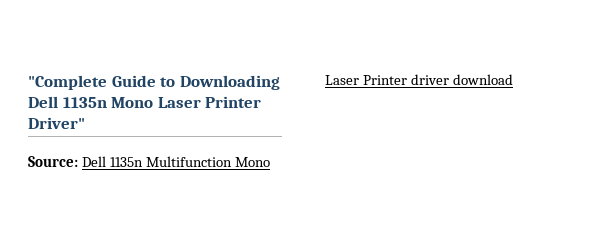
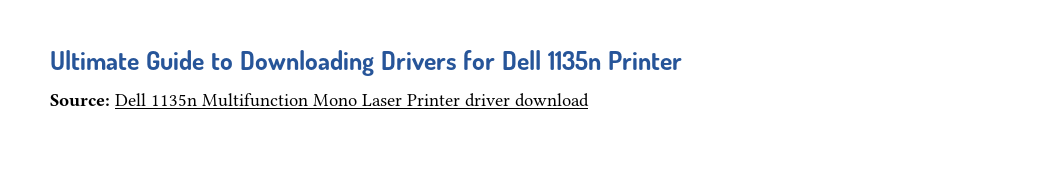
[28,75,107,90] "Complete -> [50,50,139,70] Ultimate
[28,96,262,108] [28,117,85,129] Dell 1135n Mono Laser Printer Driver" -> [380,50,683,70] Drivers for Dell 1135n Printer

